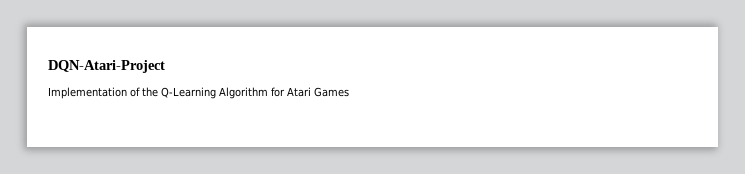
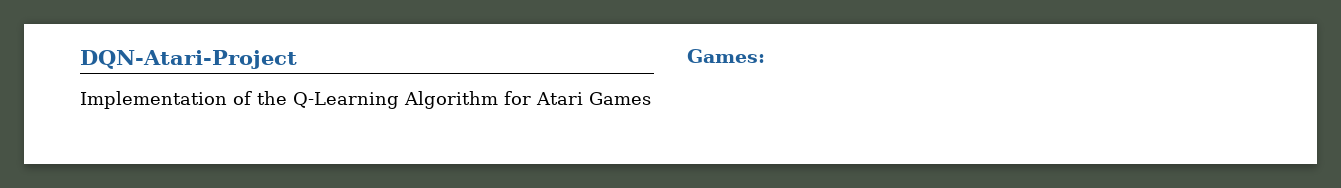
(349, 92) none -> [687,49,765,63] // Games:

